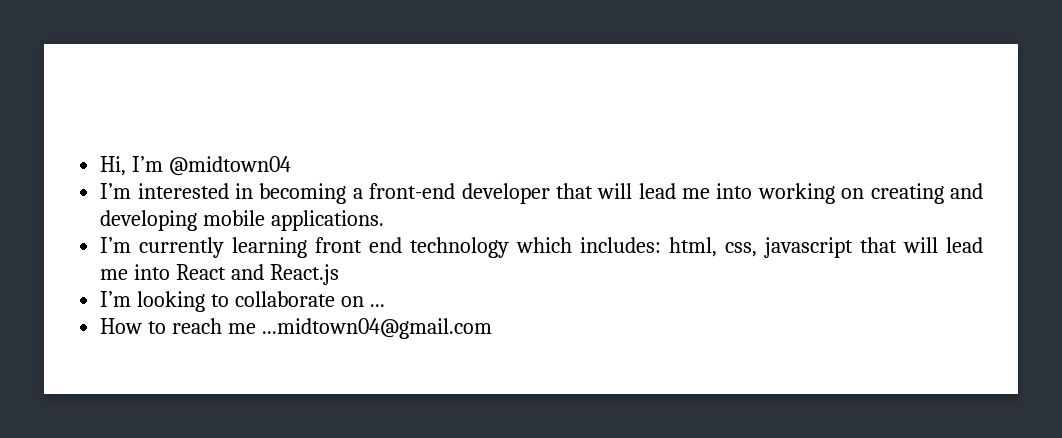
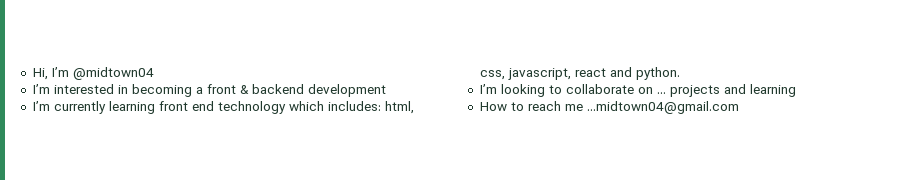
[369,183,983,204] [100,210,385,231] front-end developer that will lead me into working on creating and developing mobile applications. -> [206,84,386,97] front & backend development
[764,237,983,258] [100,264,339,285] javascript that will lead me into React and React.js -> [507,67,680,80] javascript, react and python.
(385, 305) none -> [669,84,796,97] projects and learning

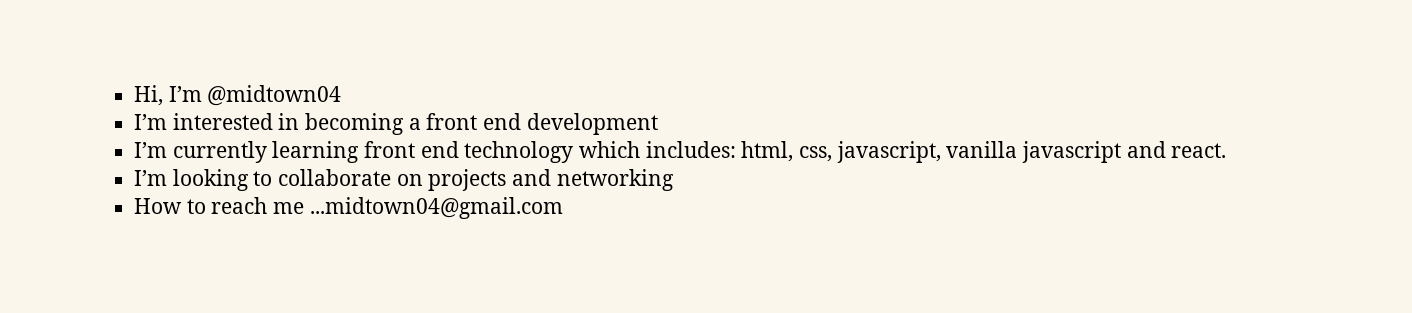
[239,84,304,94] & backend -> [483,113,522,130] end
[574,67,680,80] react and python. -> [946,141,1227,163] vanilla javascript and react.
[656,92,666,94] ... -> (423, 180) none
[749,84,796,97] learning -> [556,169,674,191] networking

